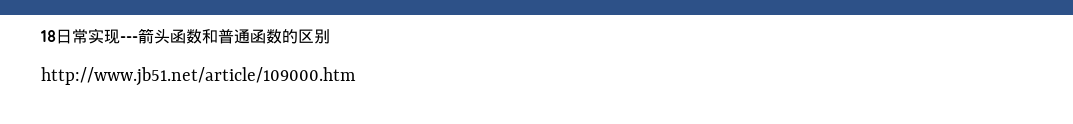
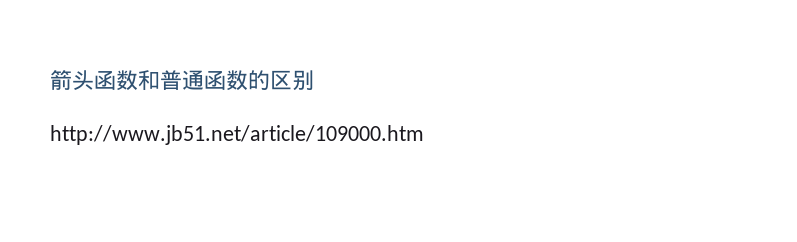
[41,28,138,44] 18日常实现--- -> (50, 80) none

